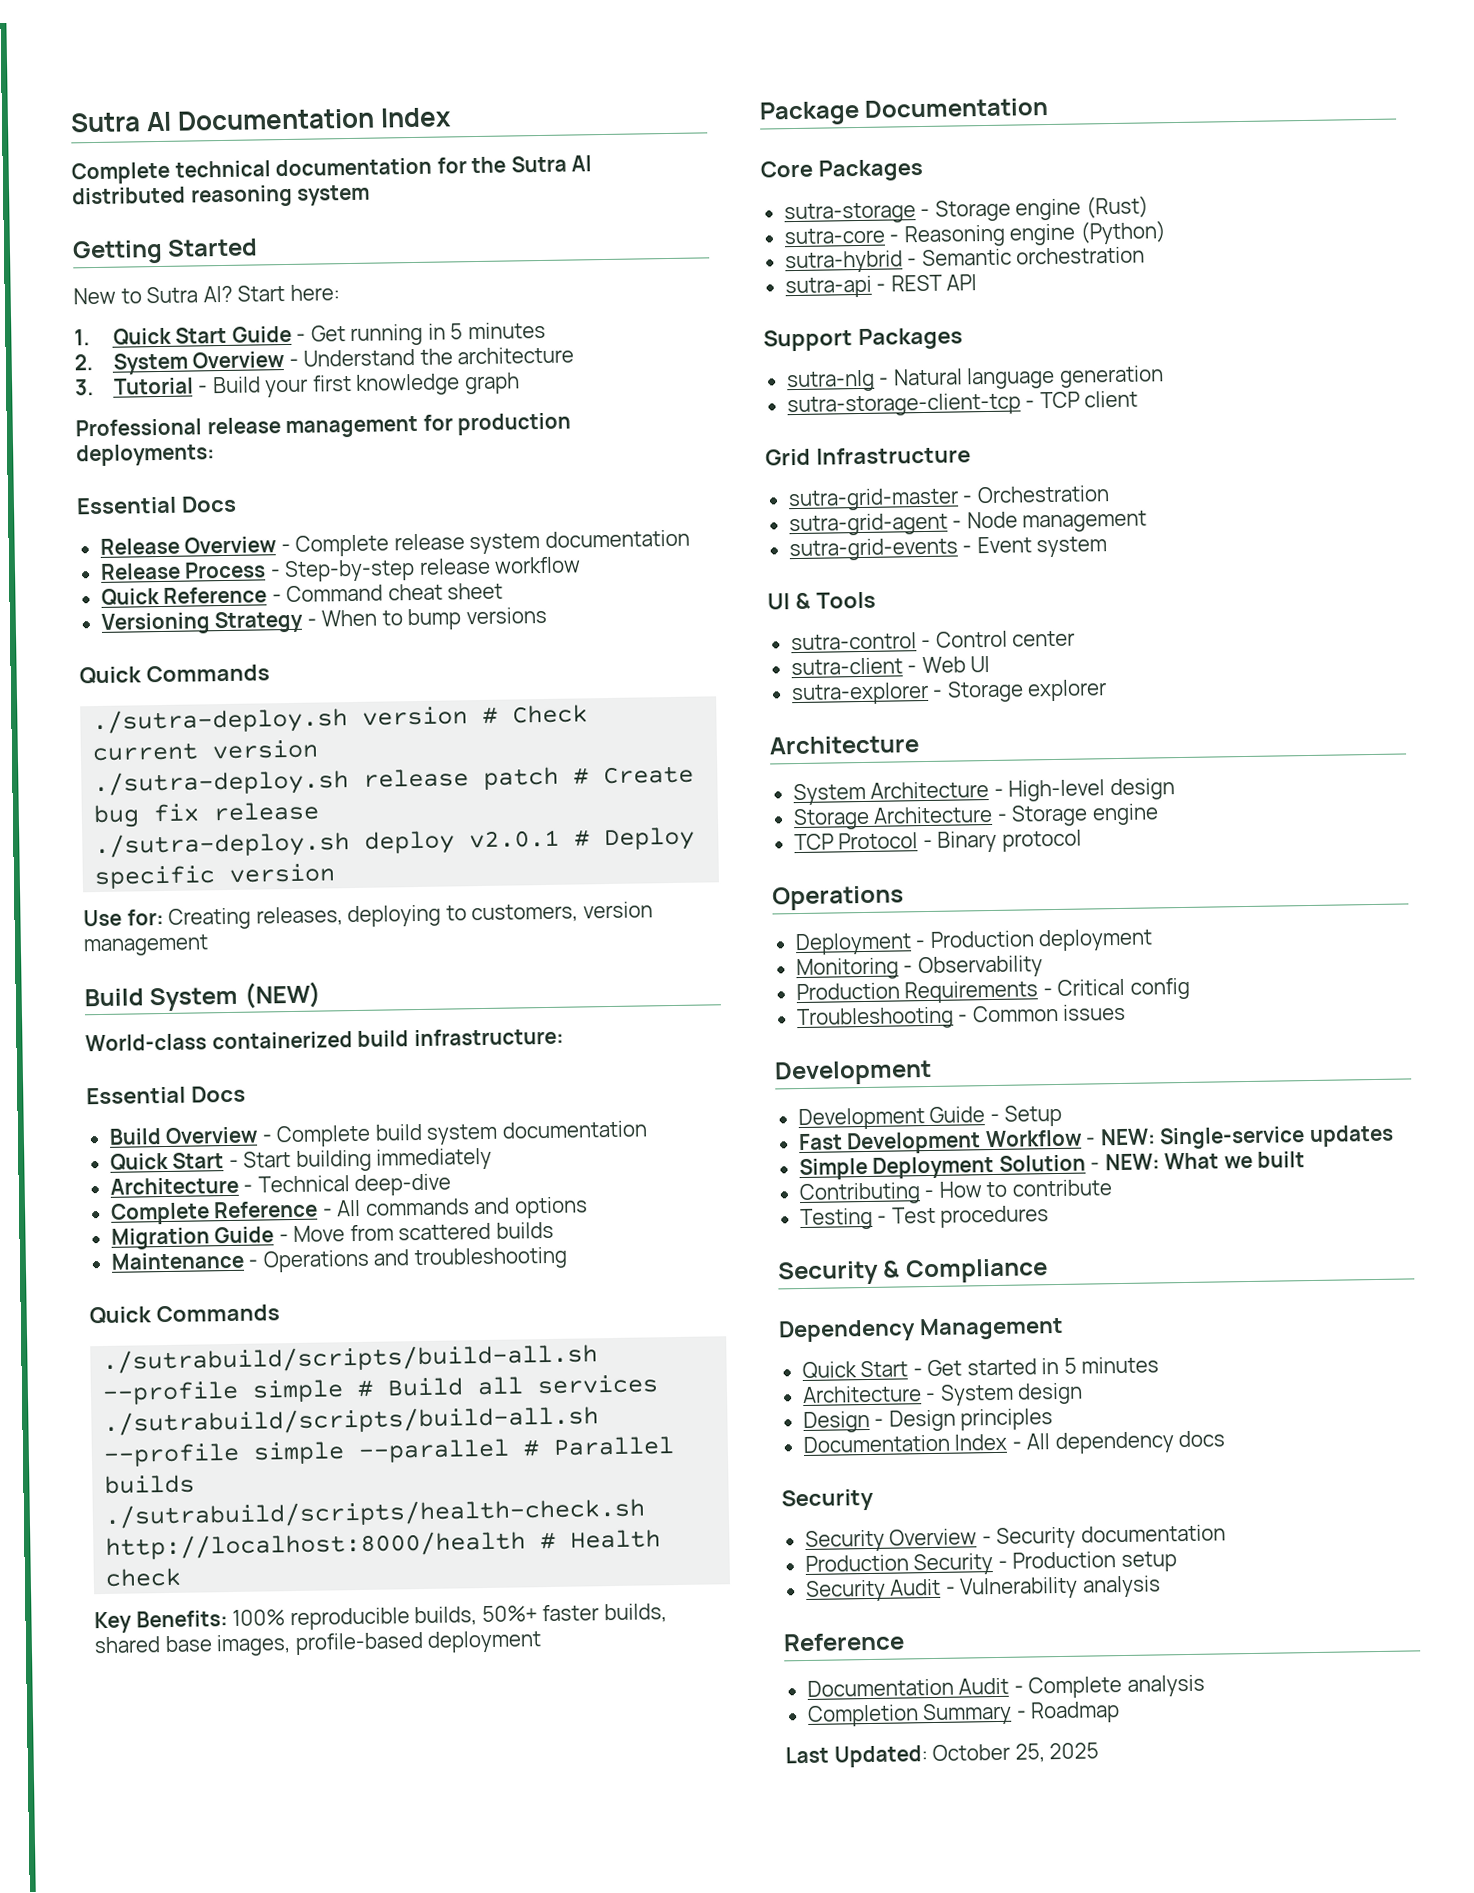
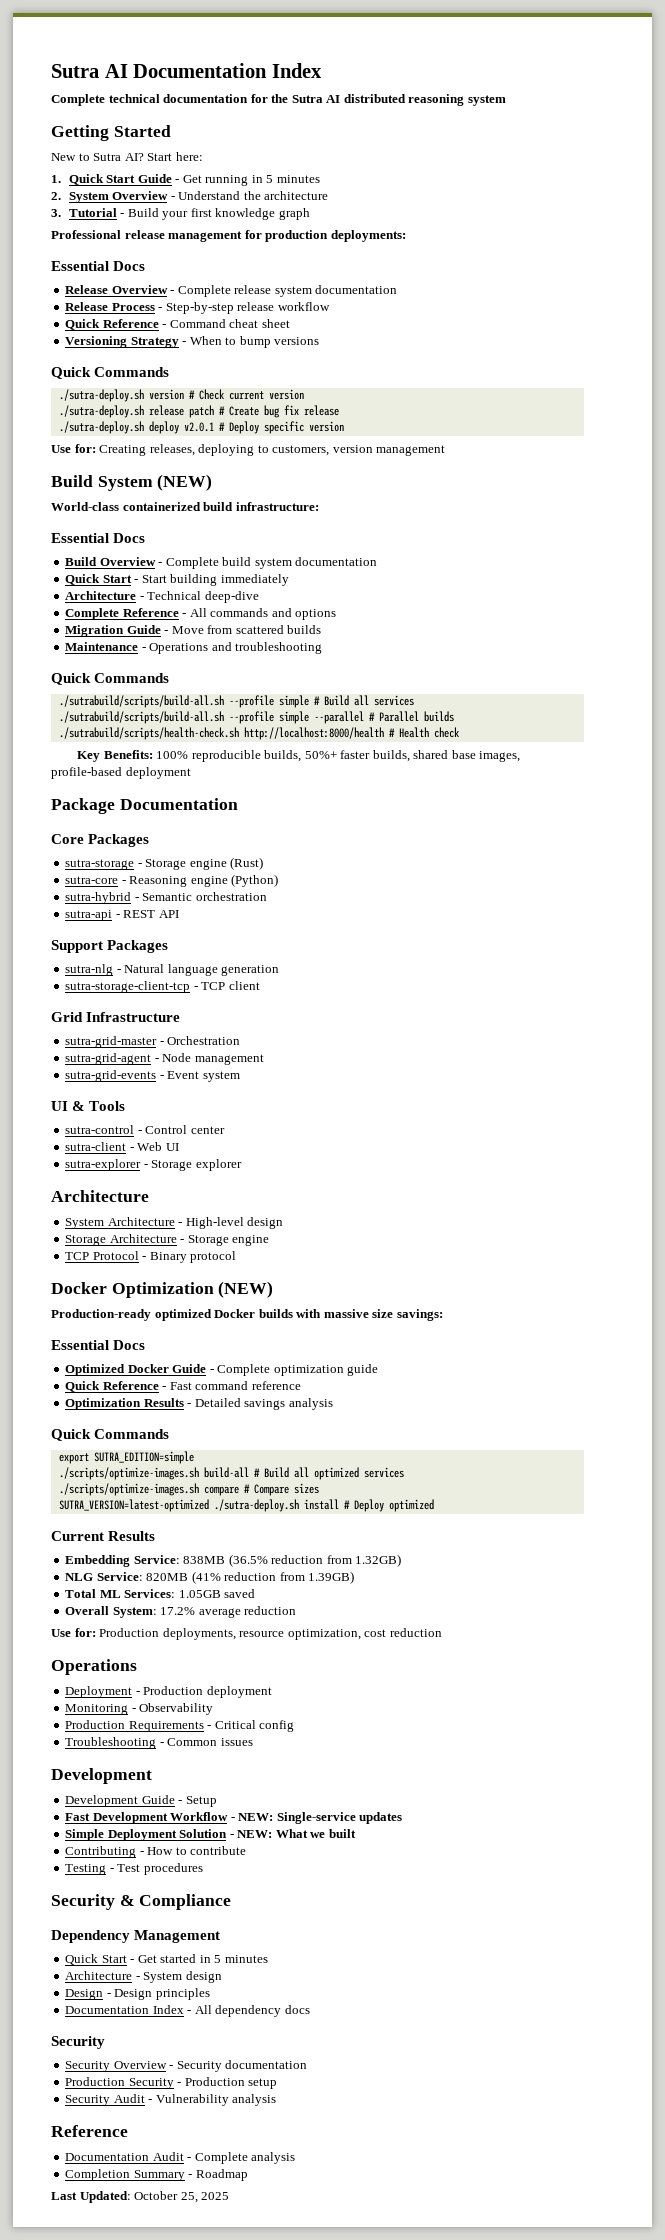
(1082, 840) none -> [51,1281,274,1298] [51,1309,443,1321] [51,1340,146,1350] [65,1364,379,1376] [65,1381,301,1392] [65,1398,333,1410] [51,1429,170,1441] [58,1451,194,1464] [58,1467,404,1480] [58,1483,319,1496] [58,1499,434,1512] [51,1531,156,1541] [65,1554,402,1567] [65,1571,355,1584] [65,1589,256,1598] [65,1606,297,1618] [51,1628,442,1640] // Docker Optimization (NEW) // Production-ready optimized Docker builds with massive size savings: // Essential Docs // Optimized Docker Guide - Complete optimization guide // Quick Reference - Fast command reference // Optimization Results - Detailed savings analysis // Quick Commands // export SUTRA_EDITION=simple // ./scripts/optimize-images.sh build-all # Build all optimized services // ./scripts/optimize-images.sh compare # Compare sizes // SUTRA_VERSION=latest-optimized ./sutra-deploy.sh install # Deploy optimized // Current Results // Embedding Service: 838MB (36.5% reduction from 1.32GB) // NLG Service: 820MB (41% reduction from 1.39GB) // Total ML Services: 1.05GB saved // Overall System: 17.2% average reduction // Use for: Production deployments, resource optimization, cost reduction

